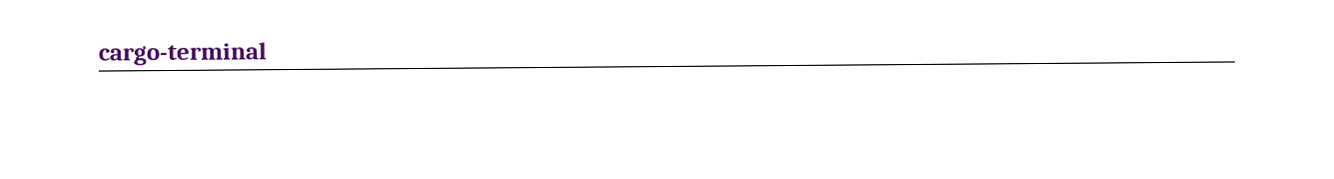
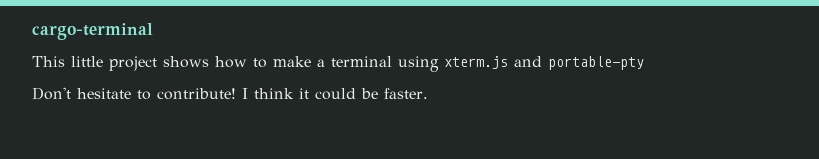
(267, 54) none -> [32,56,644,72] [32,87,428,100] // This little project shows how to make a terminal using xterm.js and portable-pty // Don't hesitate to contribute! I think it could be faster.

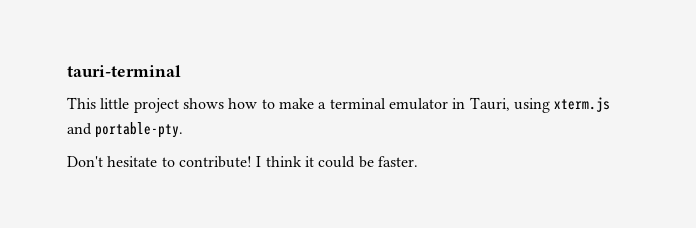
[32,23,153,40] cargo-terminal -> [67,65,181,77] tauri-terminal
(392, 61) none -> [388,97,510,111] emulator in Tauri,
[548,56,644,70] portable-pty -> [95,122,184,138] portable-pty.

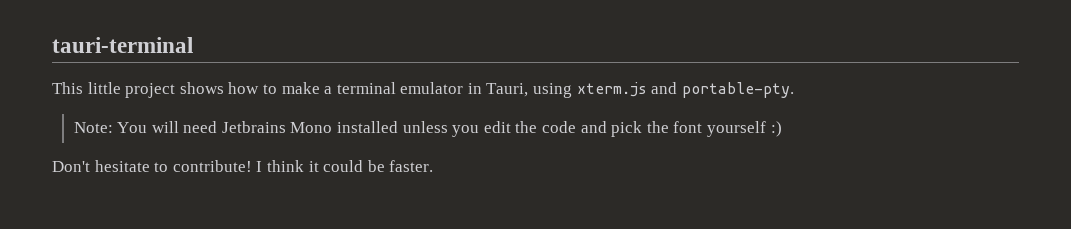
(184, 130) none -> [73,121,782,137] // Note: You will need Jetbrains Mono installed unless you edit the code and pick the font yourself :)

